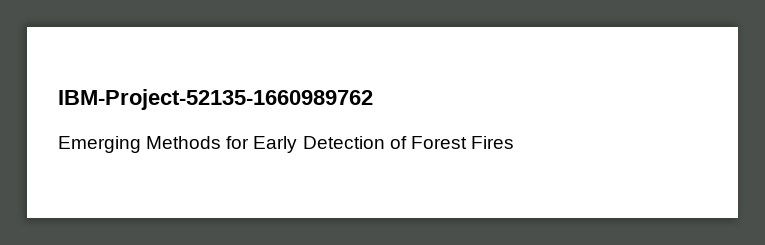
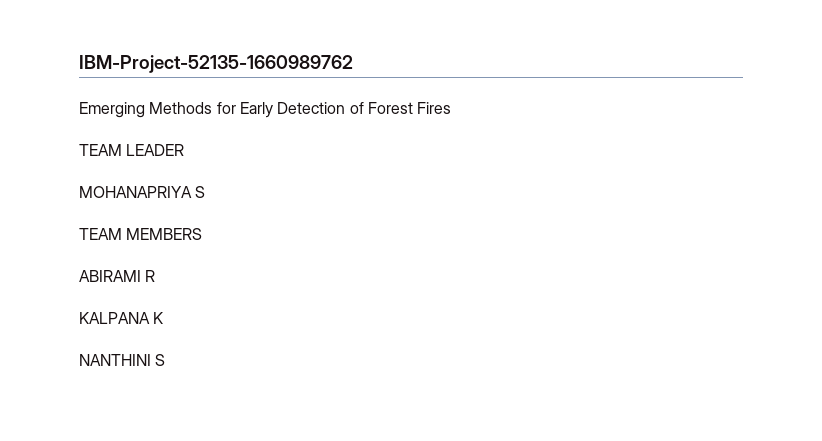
(514, 142) none -> [79,144,185,156] [79,186,206,198] [79,228,203,240] [79,270,156,282] [79,312,164,324] [79,354,166,366] // TEAM LEADER // MOHANAPRIYA S // TEAM MEMBERS // ABIRAMI R // KALPANA K // NANTHINI S

